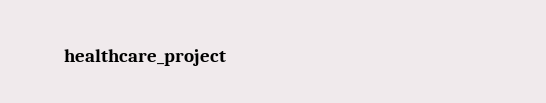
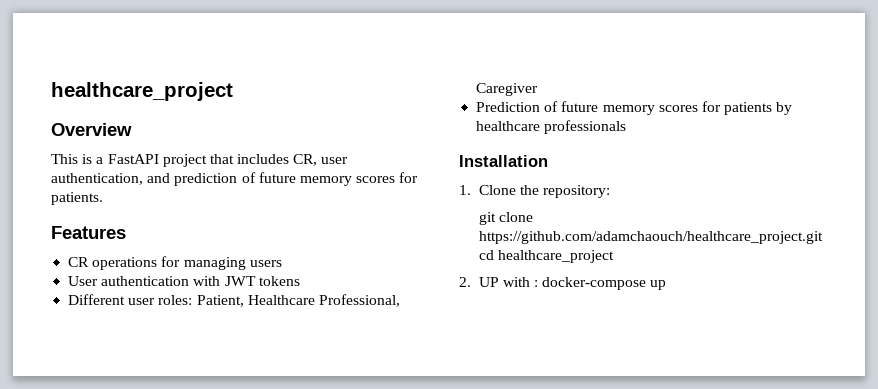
[64,49,226,66] healthcare_project -> [51,82,233,101] [51,123,132,136] [51,154,349,167] [51,172,419,186] [51,192,103,205] [51,226,126,239] [68,256,282,270] [68,276,300,286] [68,294,400,307] [476,83,539,96] [476,101,793,115] [476,120,627,134] [459,155,548,167] [459,185,611,198] [478,212,533,225] [478,231,823,244] [478,250,614,263] [459,277,667,290] healthcare_project // Overview // This is a FastAPI project that includes CR, user authentication, and prediction of future memory scores for patients. // Features // CR operations for managing users // User authentication with JWT tokens // Different user roles: Patient, Healthcare Professional, Caregiver // Prediction of future memory scores for patients by healthcare professionals // Installation // 1. Clone the repository: // git clone https://github.com/adamchaouch/healthcare_project.git cd healthcare_project // 2. UP with : docker-compose up

